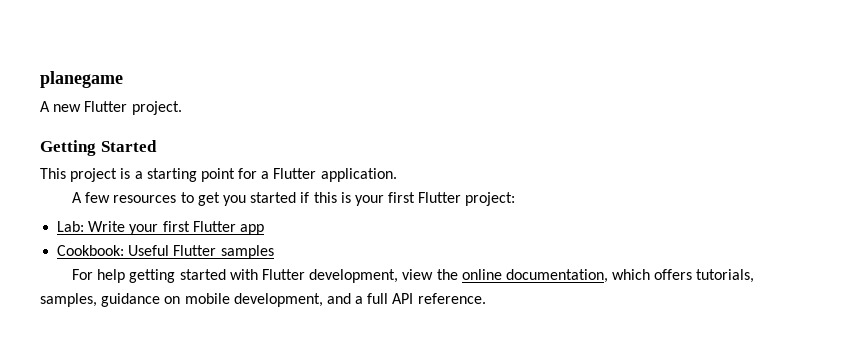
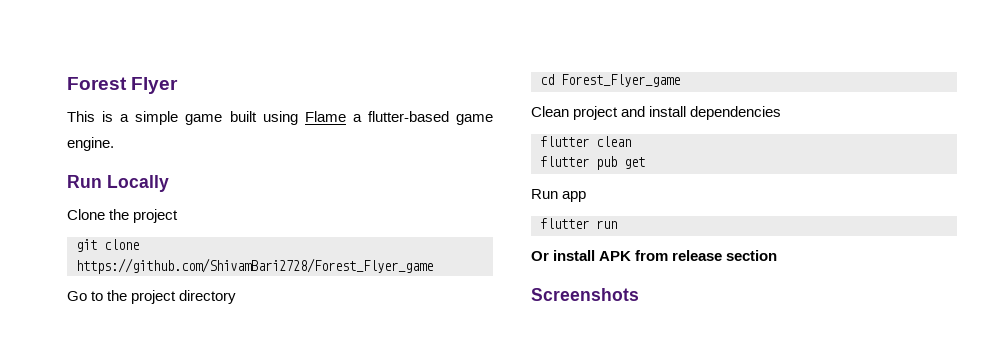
[40,71,123,88] [40,101,182,115] [40,140,157,156] planegame // A new Flutter project. // Getting Started -> [67,77,179,94] Forest Flyer
[70,168,118,182] project -> (95, 116) none
[146,168,397,182] [72,192,516,206] [57,221,264,235] [57,245,274,259] [72,269,755,283] [40,293,486,307] starting point for a Flutter application. // A few resources to get you started if this is your first Flutter project: // Lab: Write your first Flutter app // Cookbook: Useful Flutter samples // For help getting started with Flutter development, view the online documentation, which offers tutorials, samples, guidance on mobile development, and a full API reference. -> [135,111,493,125] [67,137,114,151] [67,175,169,192] [67,209,179,223] [76,239,139,252] [76,258,433,274] [67,290,237,304] [540,74,680,87] [531,106,782,120] [540,136,631,147] [540,156,645,170] [531,189,587,202] [540,218,617,229] [531,250,778,261] [531,288,639,301] simple game built using Flame a flutter-based game engine. // Run Locally // Clone the project // git clone https://github.com/ShivamBari2728/Forest_Flyer_game // Go to the project directory // cd Forest_Flyer_game // Clean project and install dependencies // flutter clean // flutter pub get // Run app // flutter run // Or install APK from release section // Screenshots

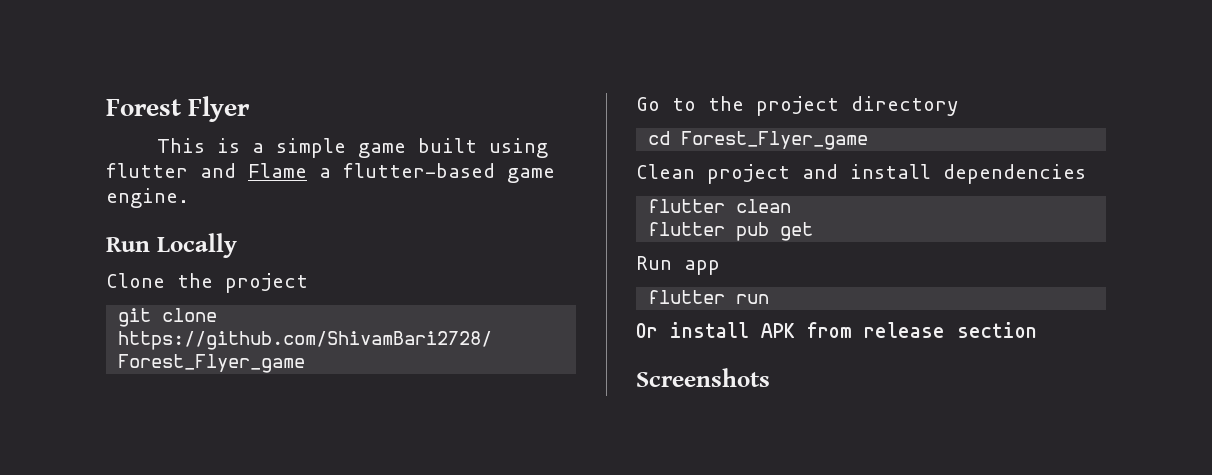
(298, 118) none -> [106,163,236,178] flutter and

